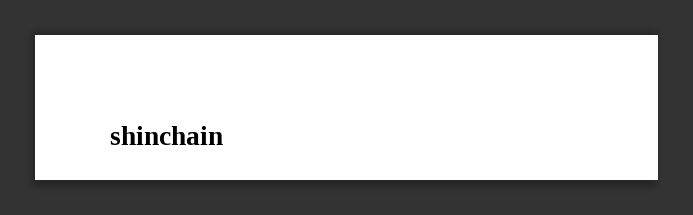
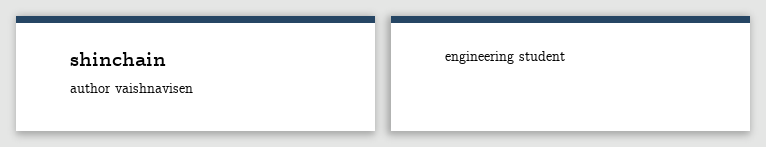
(223, 135) none -> [70,83,193,93] [445,51,565,64] // author vaishnavisen // engineering student

